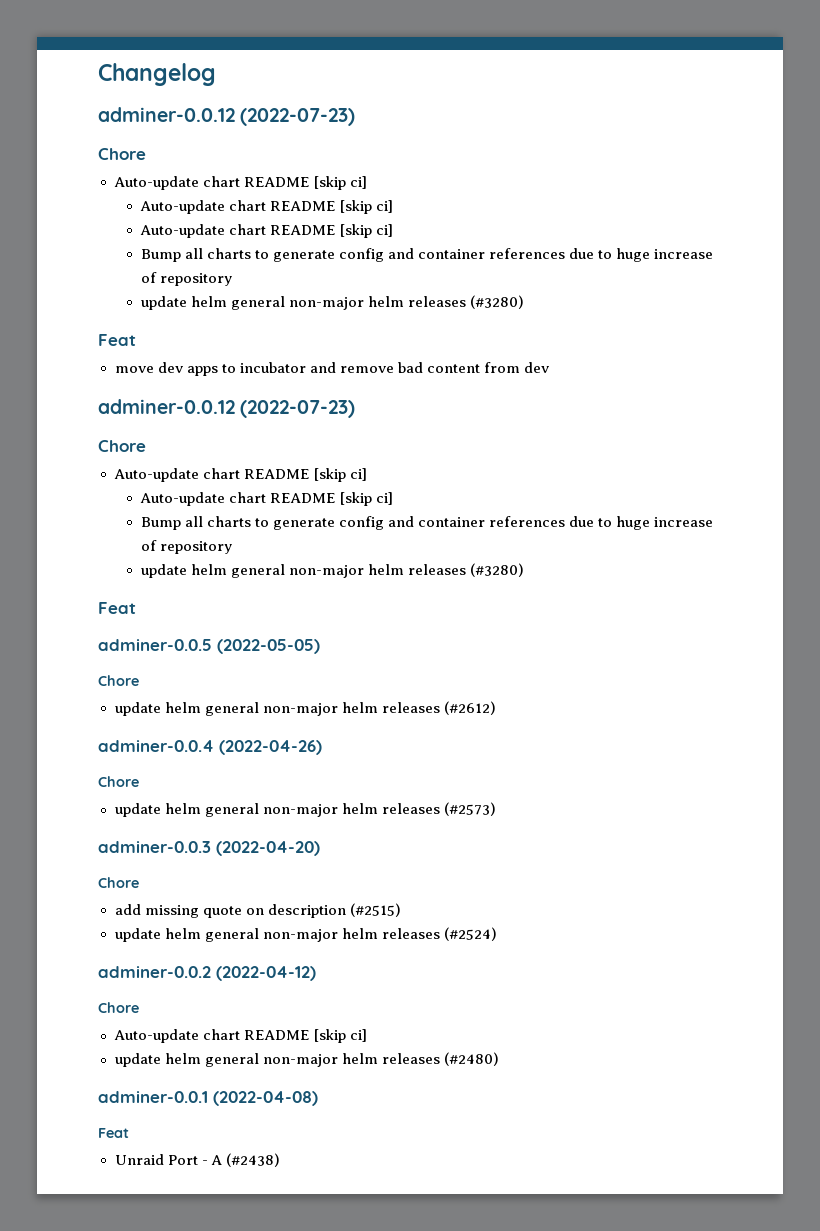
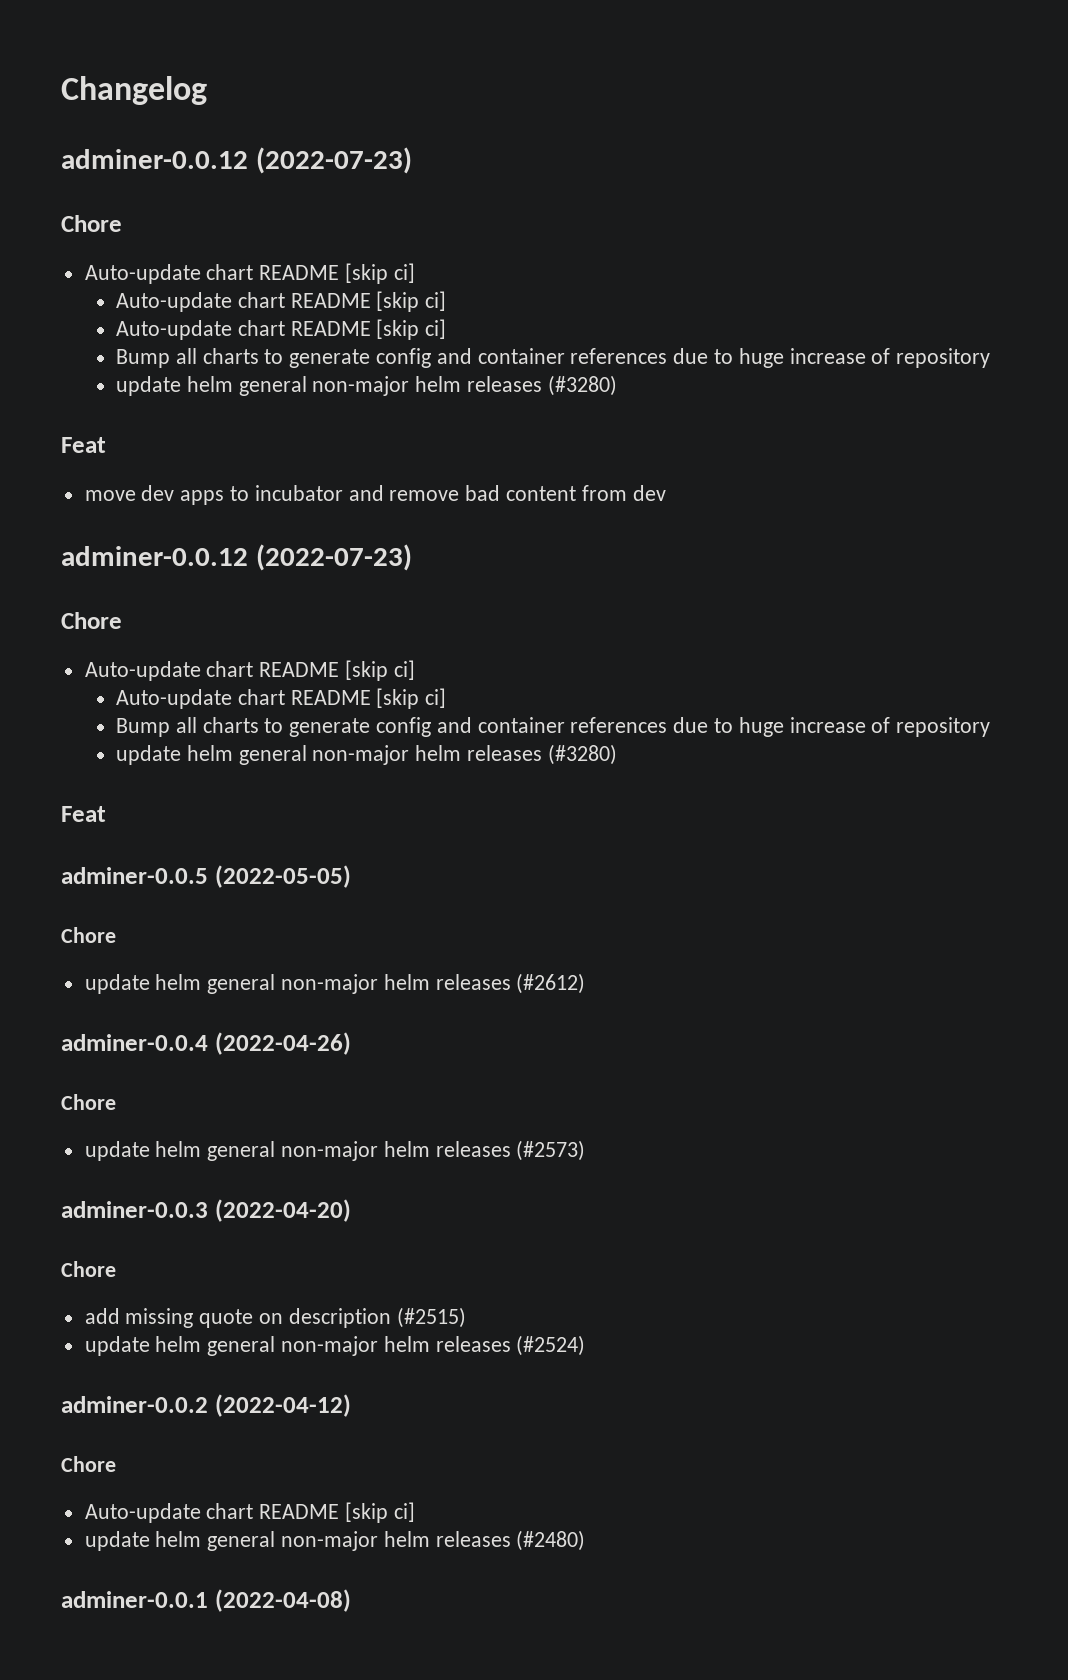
[98,1128,129,1138] [114,1153,280,1167] // Feat // Unraid Port - A (#2438) -> (351, 1600) none

